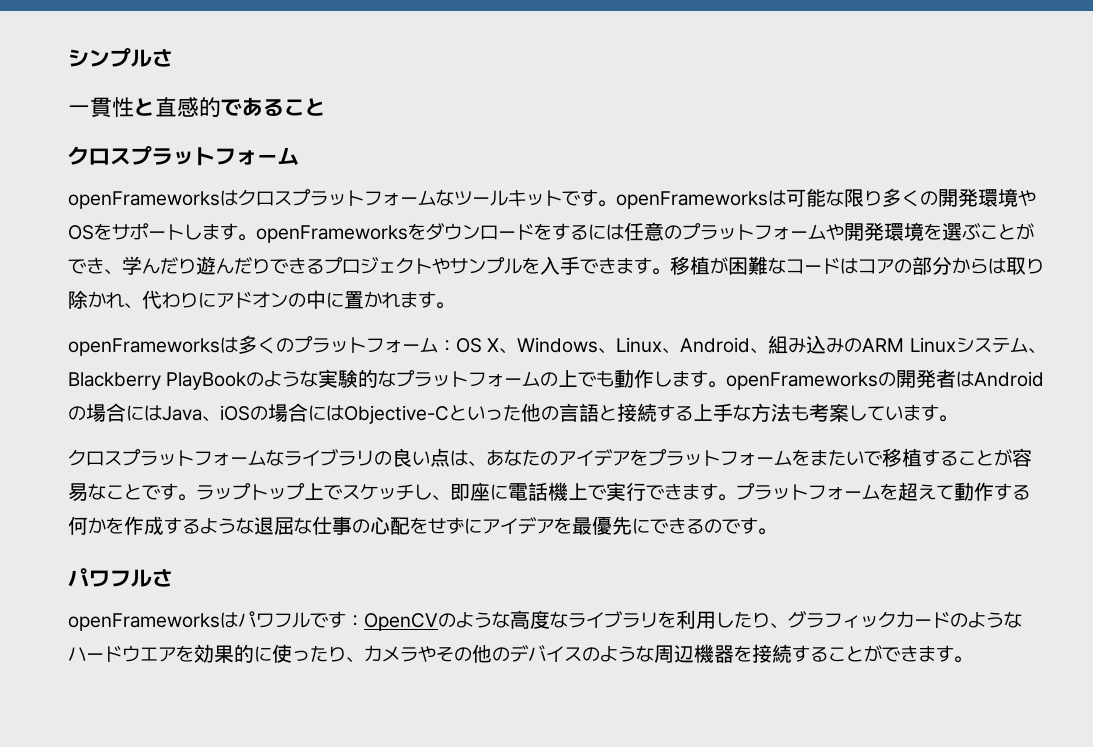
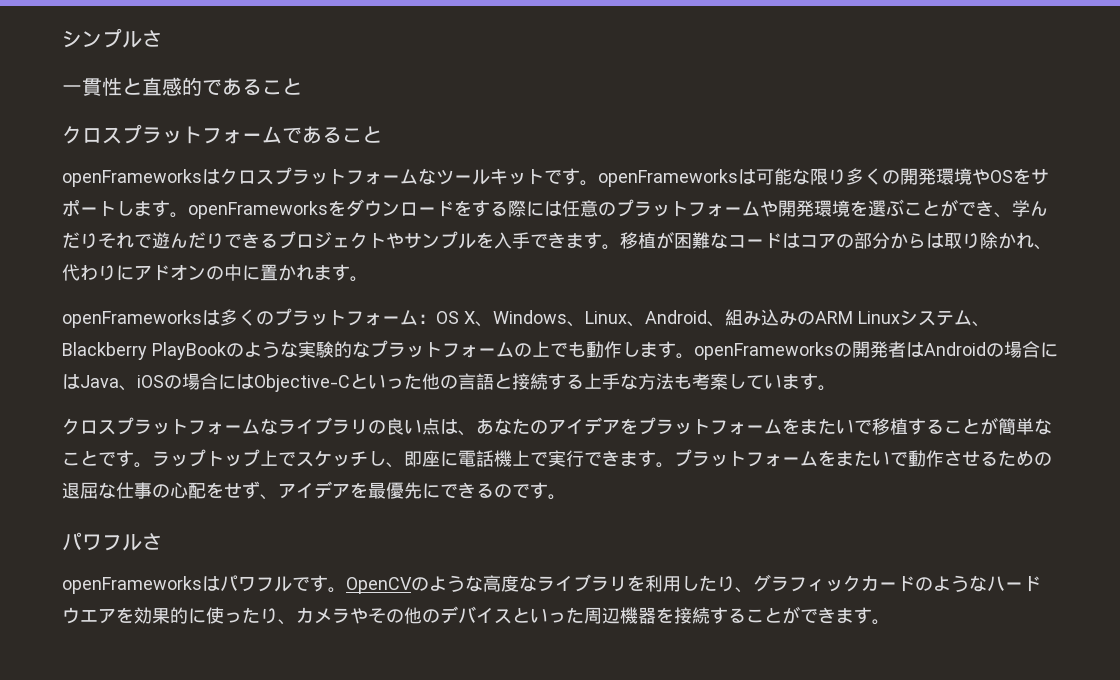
(299, 156) none -> [282,126,382,144] であること
(588, 232) none -> [508,200,526,217] 際
(196, 266) none -> [98,232,152,249] それで
[1012,448,1032,467] [68,483,88,502] 容易 -> [998,418,1034,435] 簡単
[898,482,1030,501] [68,516,254,535] 超えて動作する何かを作成するような -> [836,450,1052,467] またいで動作させるための
[464,518,482,534] に -> [260,494,278,500] 、
[346,615,364,627] ： -> [328,587,346,593] 。
[582,645,654,662] のような -> [512,607,584,623] といった

